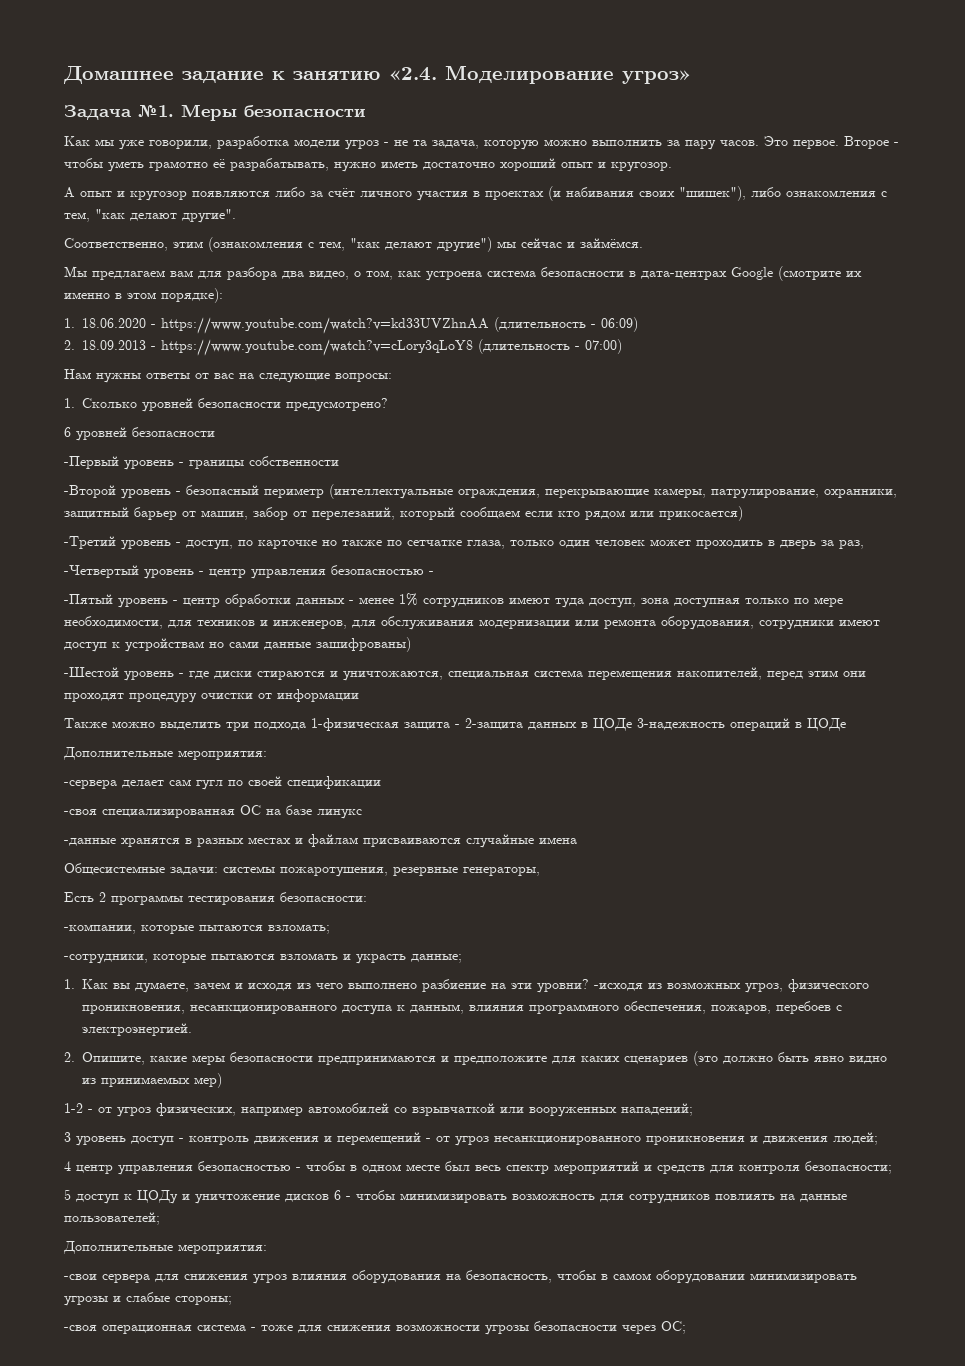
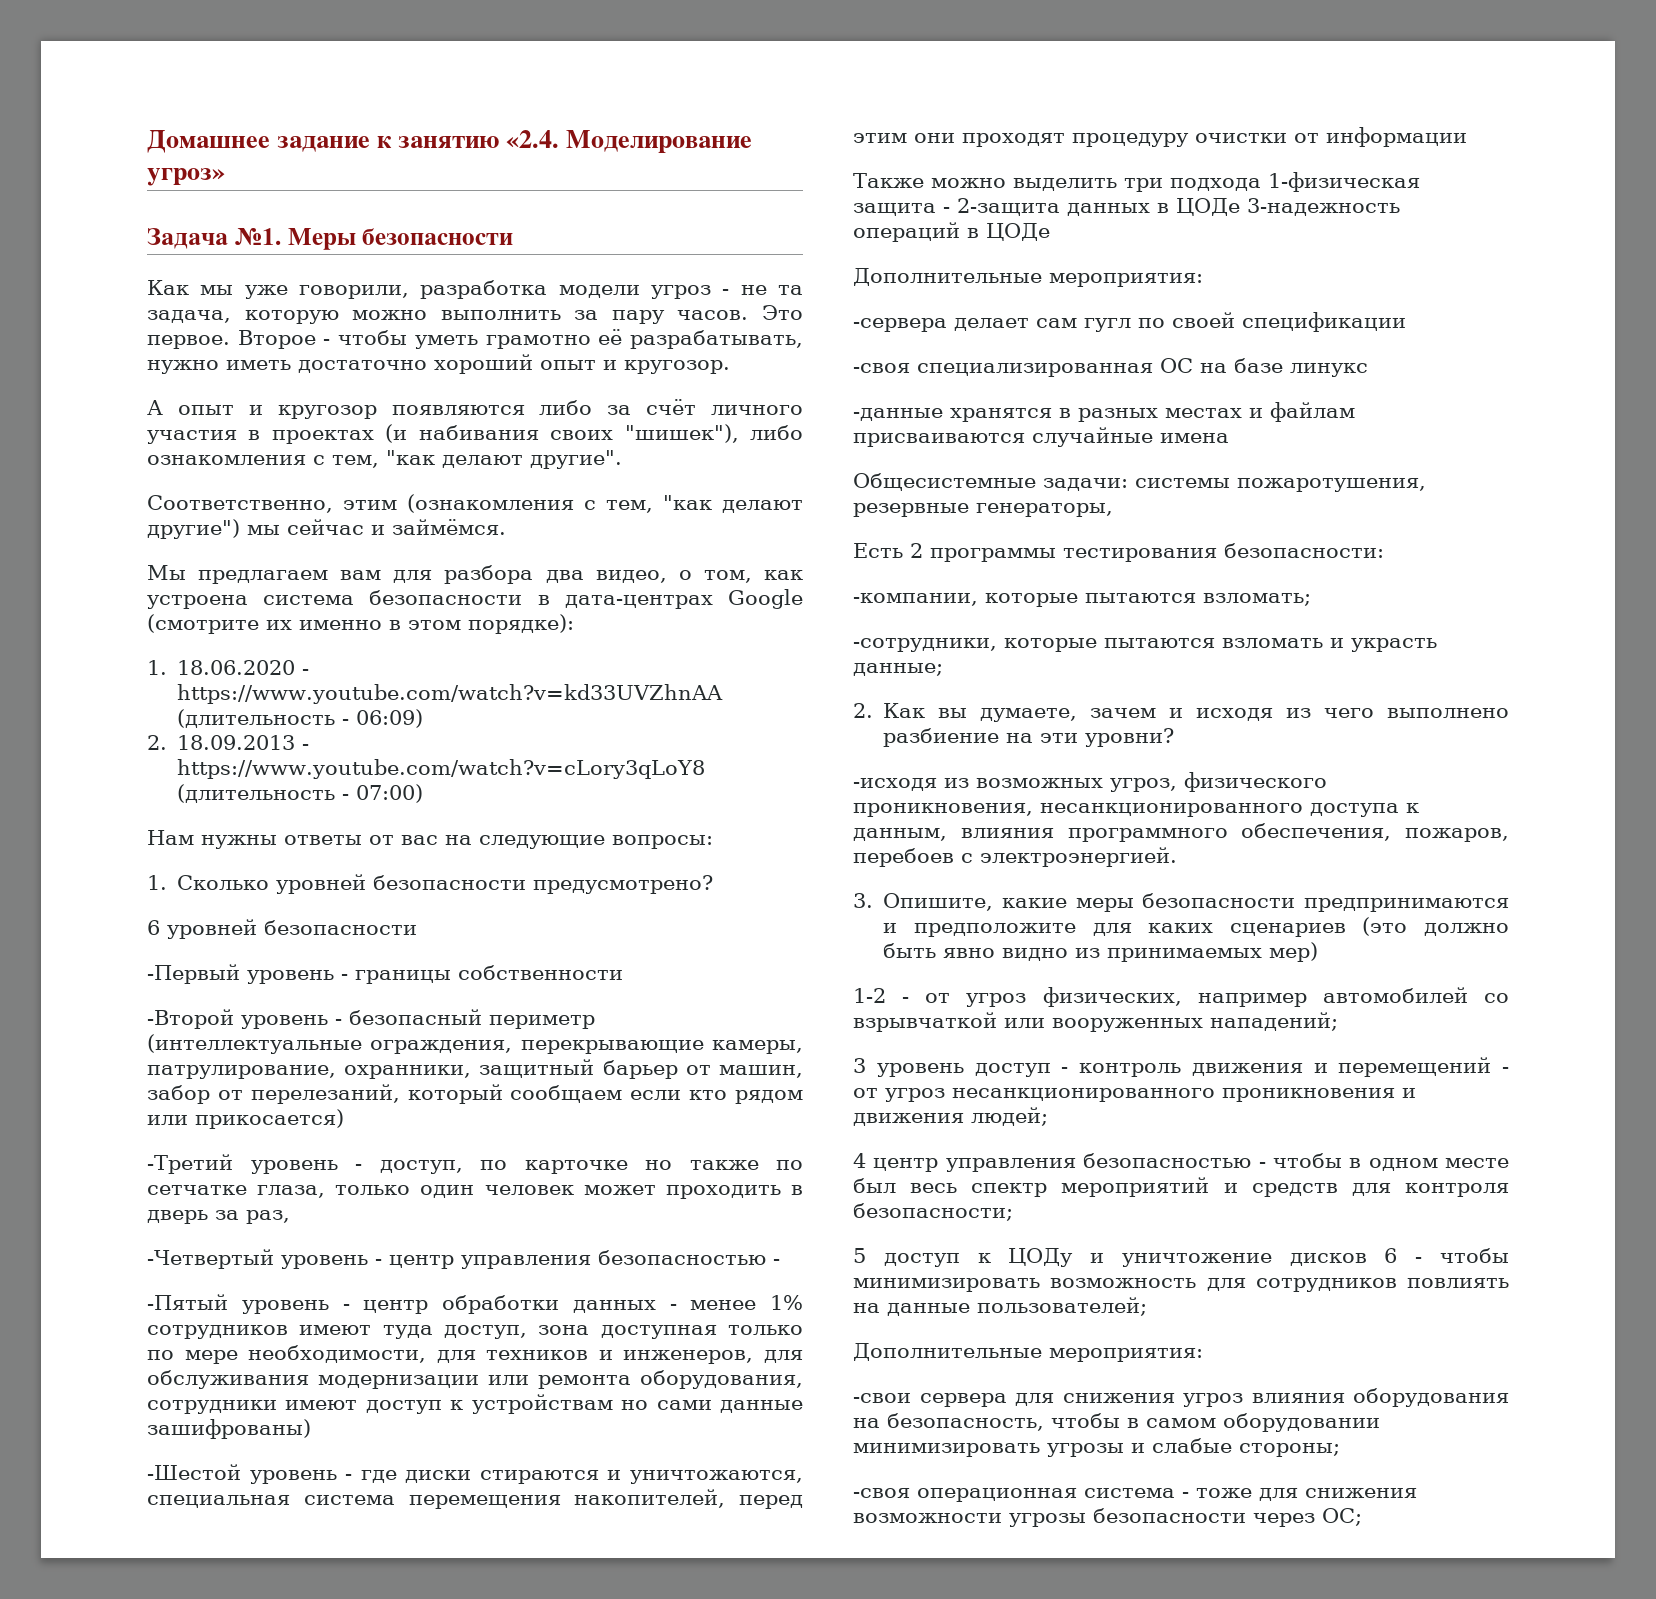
[64,979,75,989] 1. -> [853,703,873,718] 2.
(589, 986) none -> (1175, 737) //
[64,1052,75,1062] 2. -> [853,893,873,908] 3.

